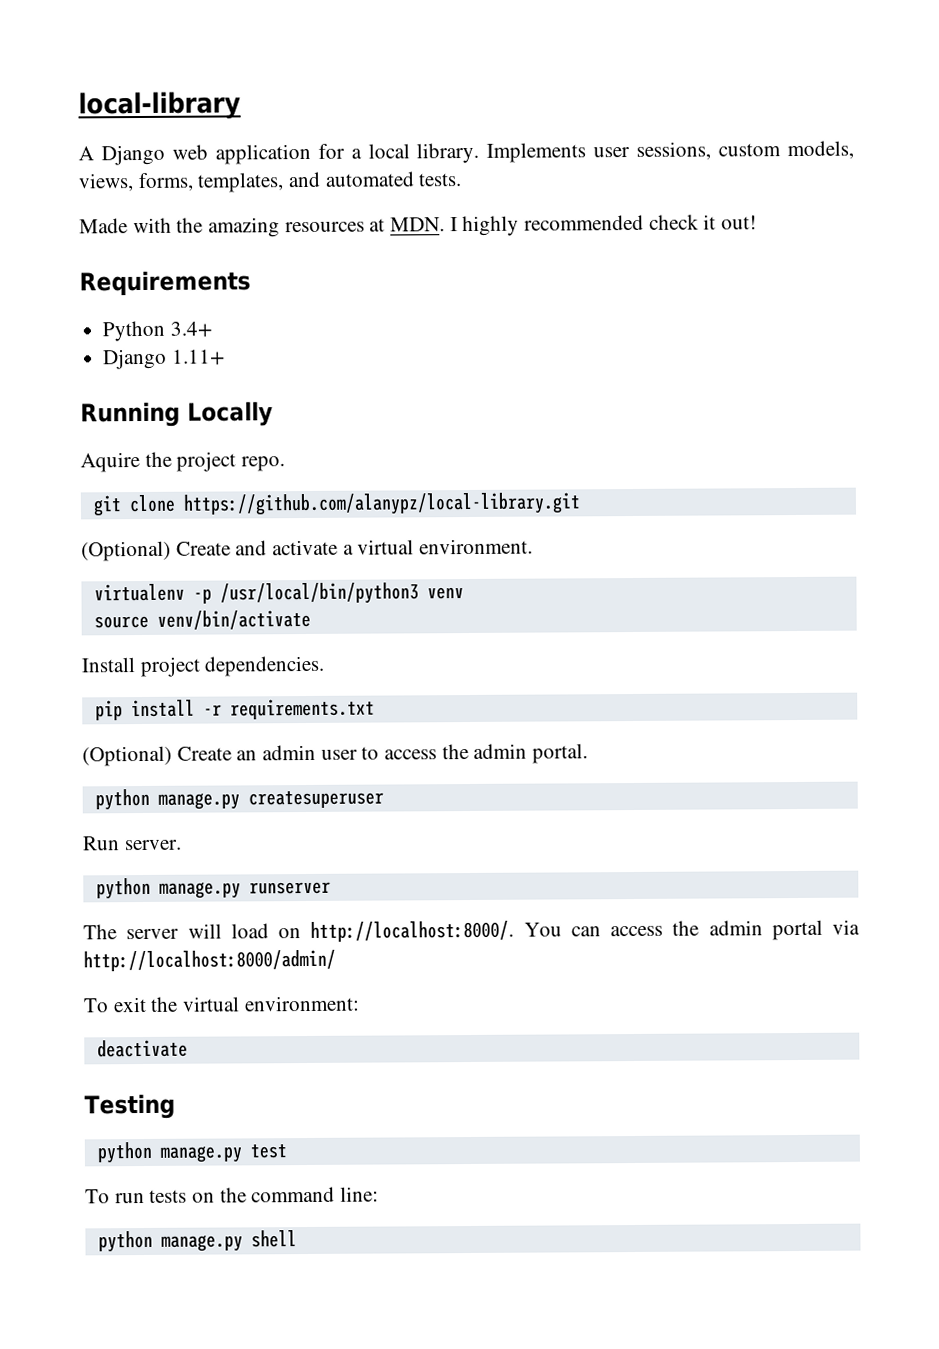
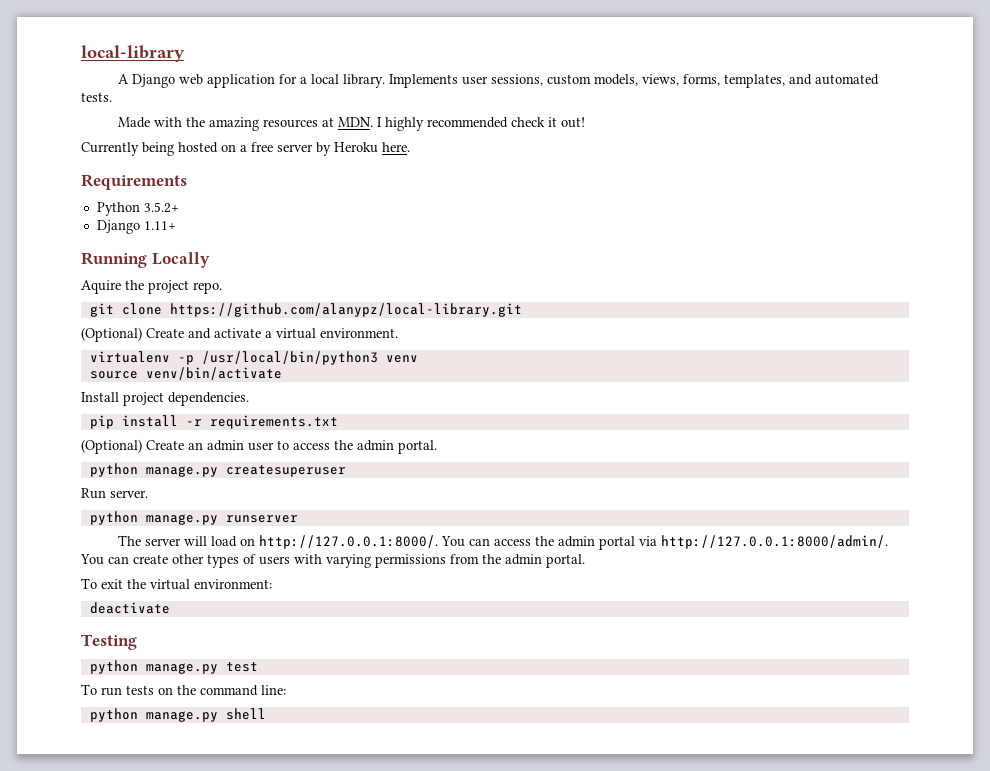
(758, 222) none -> [81,142,410,156] // Currently being hosted on a free server by Heroku here.
[169,321,212,337] 3.4+ -> [143,202,179,213] 3.5.2+
[310,920,515,942] http://localhost:8000/. -> [258,535,438,549] http://127.0.0.1:8000/.
[83,949,336,972] http://localhost:8000/admin/ -> [660,535,888,549] [80,554,585,568] http://127.0.0.1:8000/admin/. You can create other types of users with varying permissions from the admin portal.

